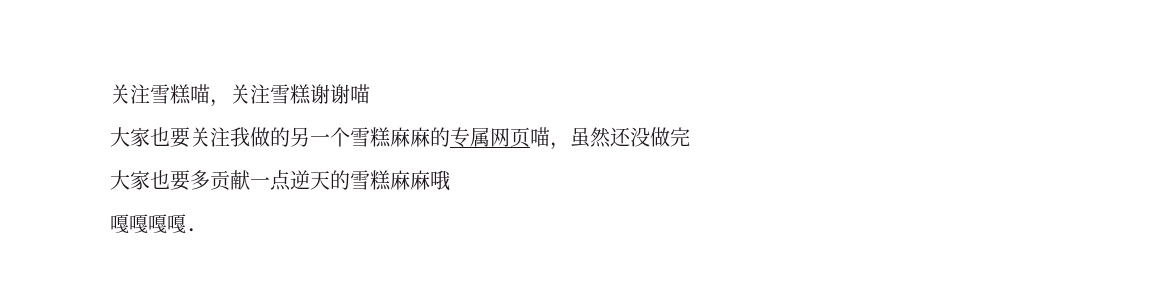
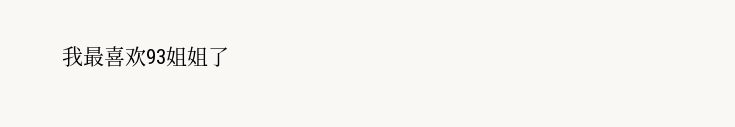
[110,84,370,107] [110,127,690,150] [110,170,451,191] [110,214,197,234] 关注雪糕喵，关注雪糕谢谢喵 // 大家也要关注我做的另一个雪糕麻麻的专属网页喵，虽然还没做完 // 大家也要多贡献一点逆天的雪糕麻麻哦 // 嘎嘎嘎嘎. -> [62,46,229,67] 我最喜欢93姐姐了

